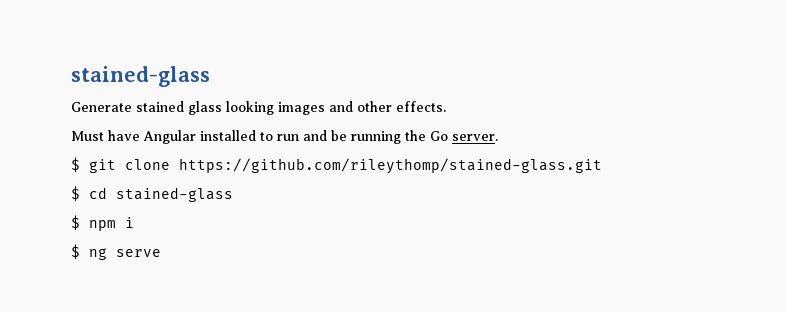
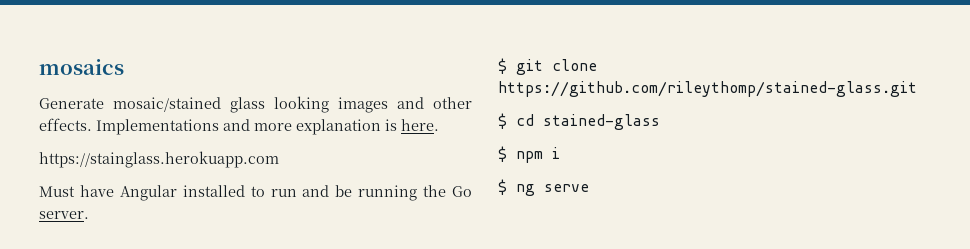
[71,66,210,87] stained-glass -> [39,59,124,75] mosaics
[136,101,184,112] stained -> [113,97,221,112] mosaic/stained
(446, 106) none -> [96,119,439,135] [39,151,279,168] Implementations and more explanation is here. // https://stainglass.herokuapp.com

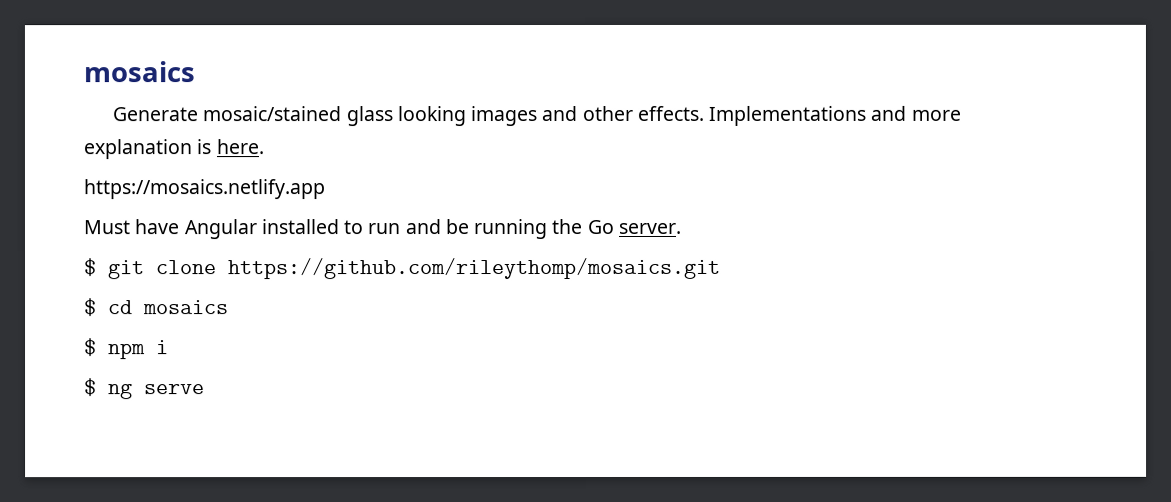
[39,151,279,168] https://stainglass.herokuapp.com -> [83,179,325,200] https://mosaics.netlify.app
[498,81,917,97] https://github.com/rileythomp/stained-glass.git -> [228,257,721,280] https://github.com/rileythomp/mosaics.git
[543,114,660,130] stained-glass -> [143,300,229,315] mosaics

